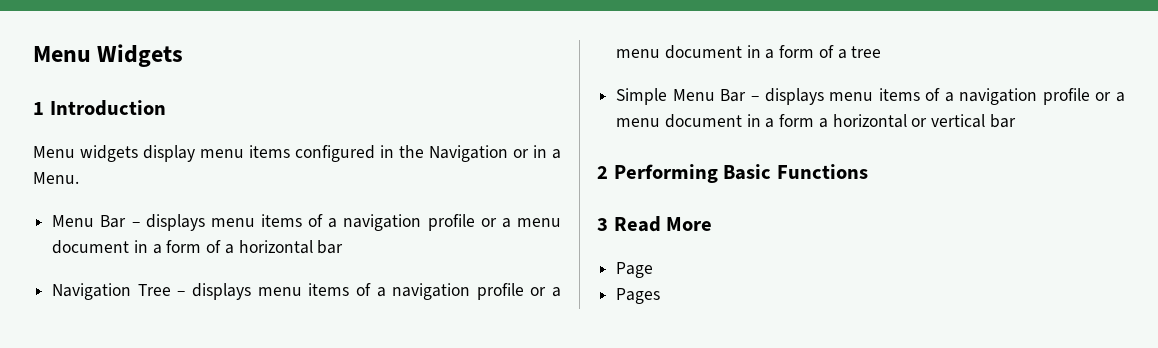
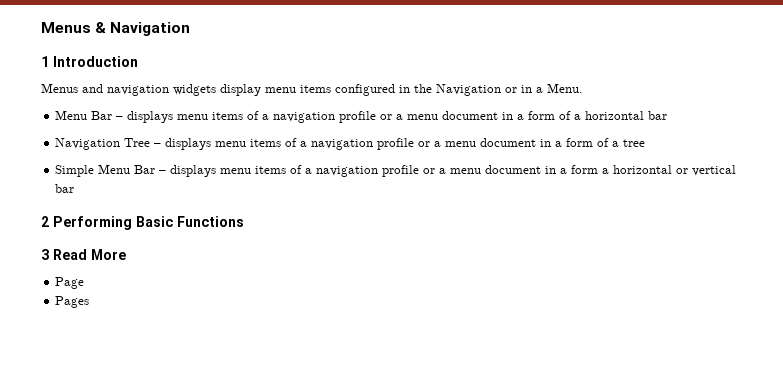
[33,44,184,67] Menu Widgets -> [41,22,191,36] Menus & Navigation
[33,146,75,158] Menu -> [41,83,169,96] Menus and navigation

